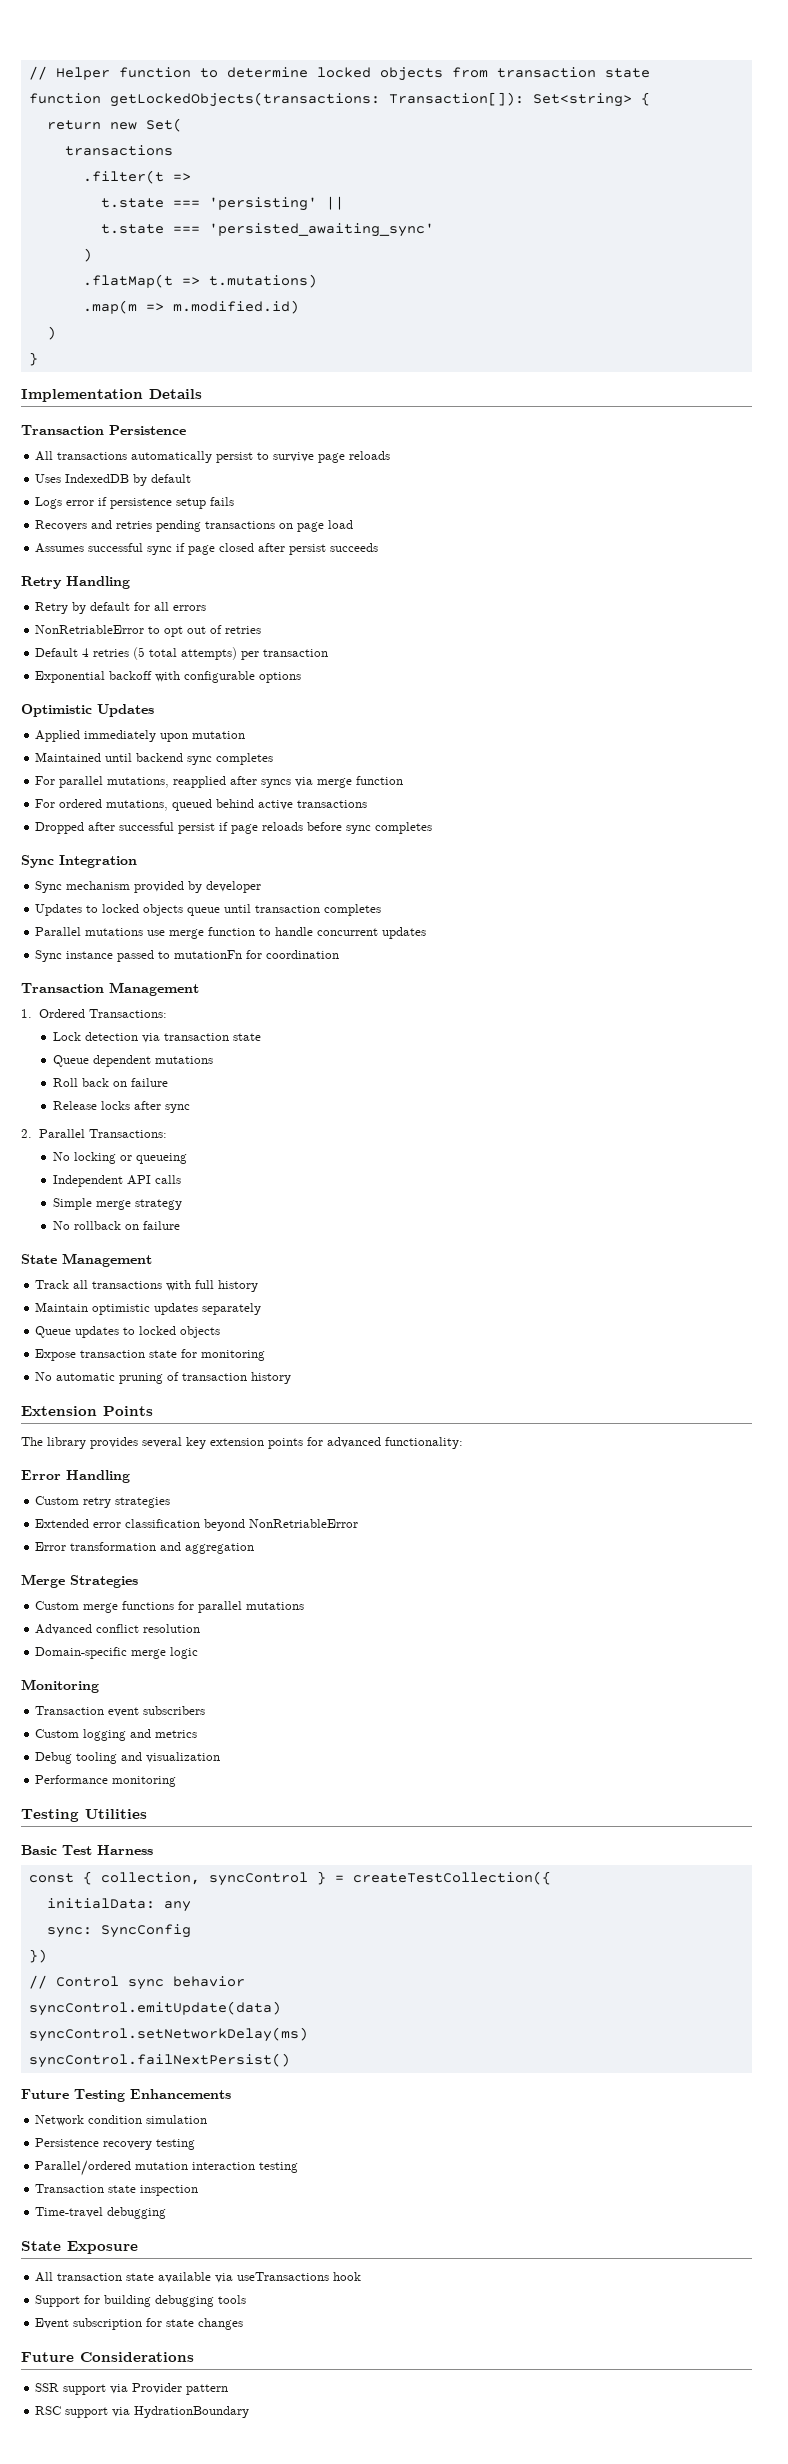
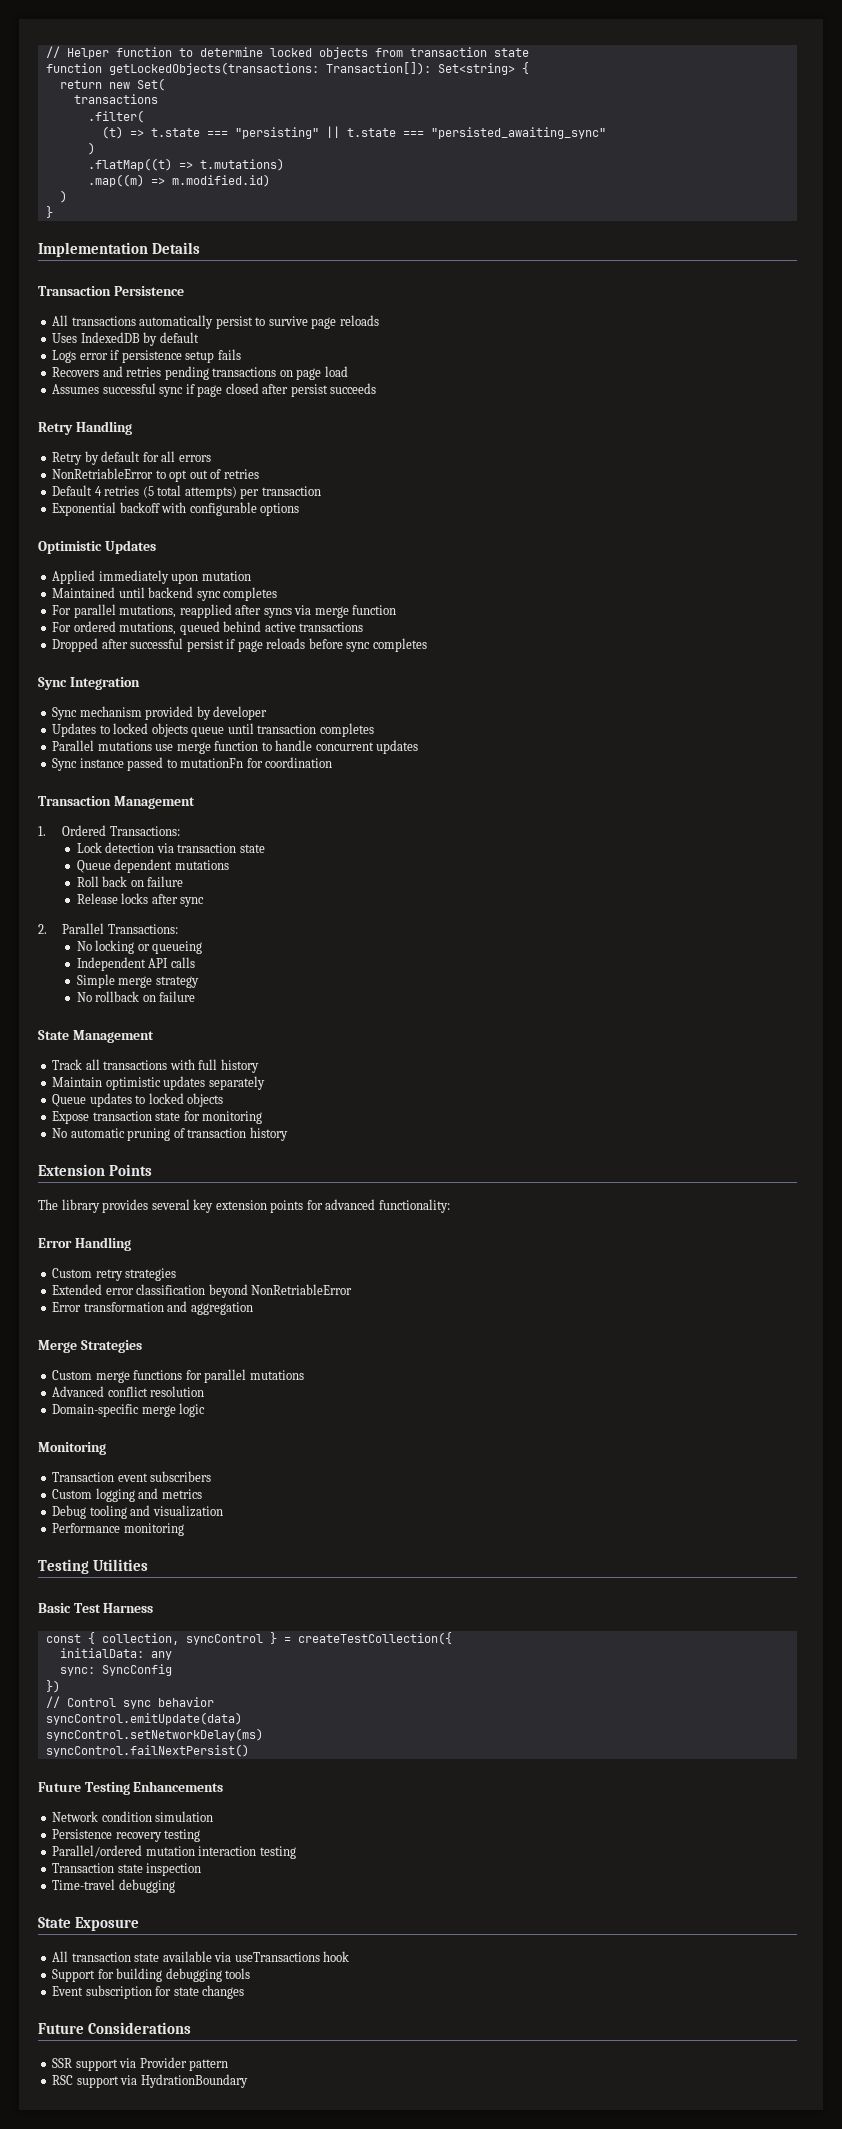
[82,170,191,184] [100,197,317,211] .filter(t => // t.state === 'persisting' -> [87,110,144,123] [101,126,319,139] .filter( // (t) => t.state === "persisting"
[100,223,434,237] [82,248,92,262] [82,274,173,288] // t.state === 'persisted_awaiting_sync' // ) // .flatMap(t -> [346,127,606,139] [87,142,95,155] [87,158,172,171] t.state === "persisted_awaiting_sync" // ) // .flatMap((t)
[82,300,137,314] .map(m -> [87,174,144,187] .map((m)

